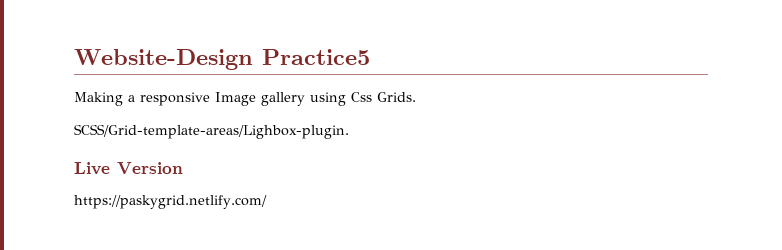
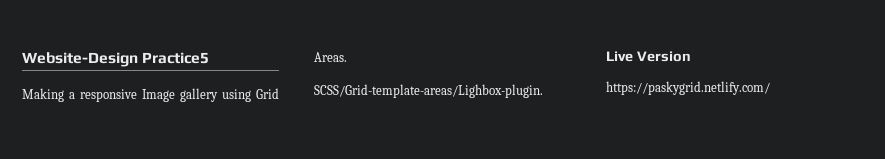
[351,92,416,102] Css Grids. -> [256,88,279,99] [314,52,347,62] Grid Areas.

